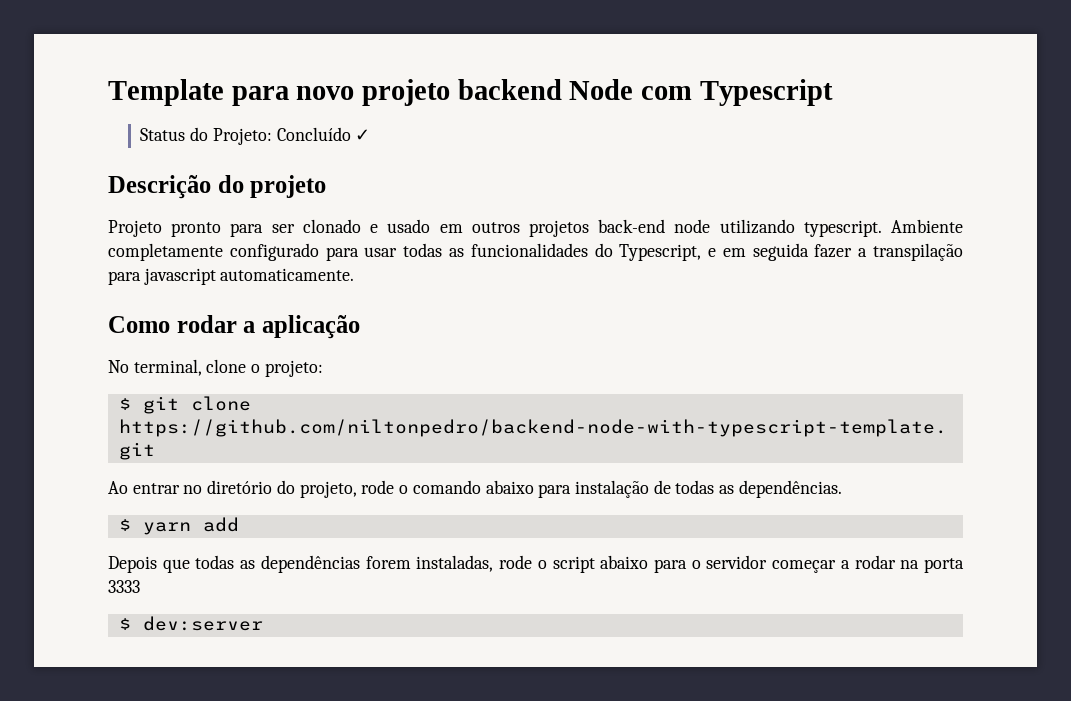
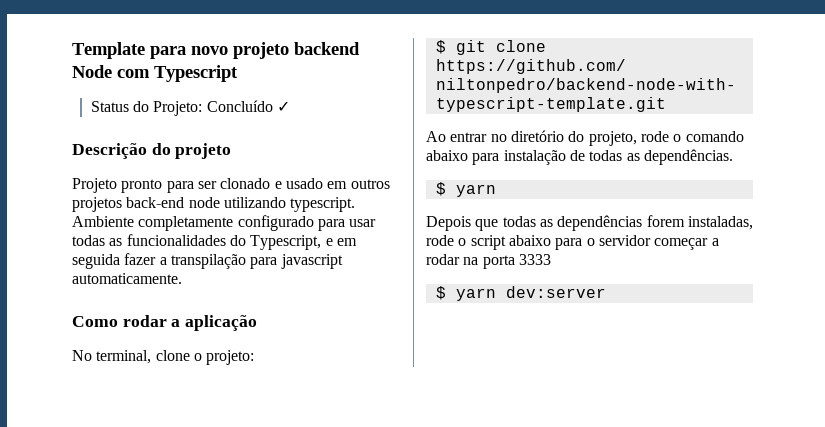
[202,517,239,532] add -> (496, 190) none
(131, 624) none -> [455,288,496,301] yarn

